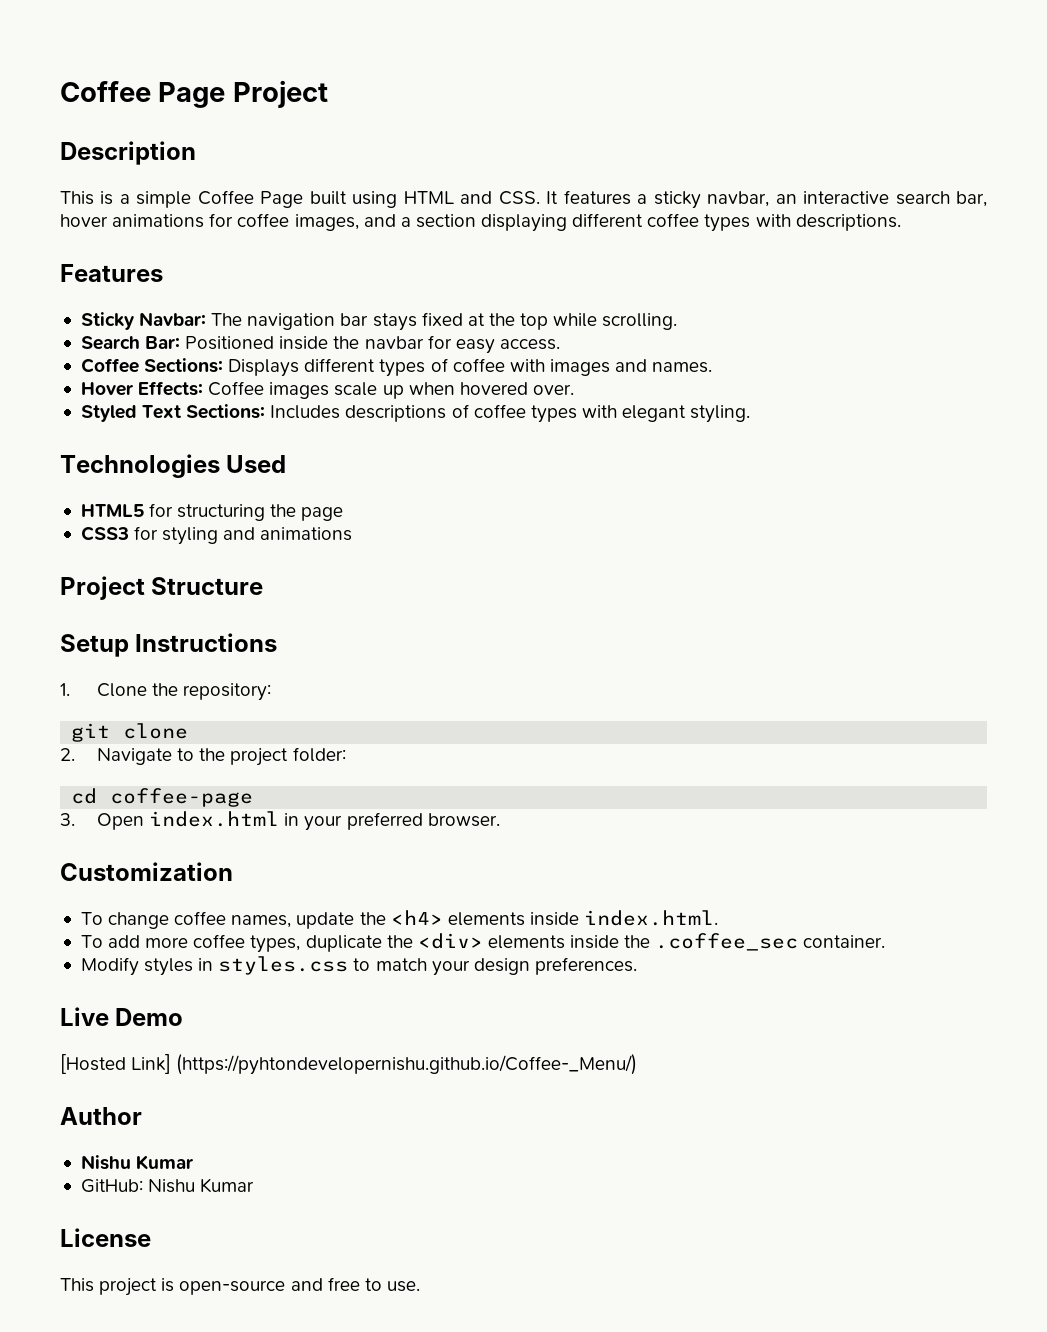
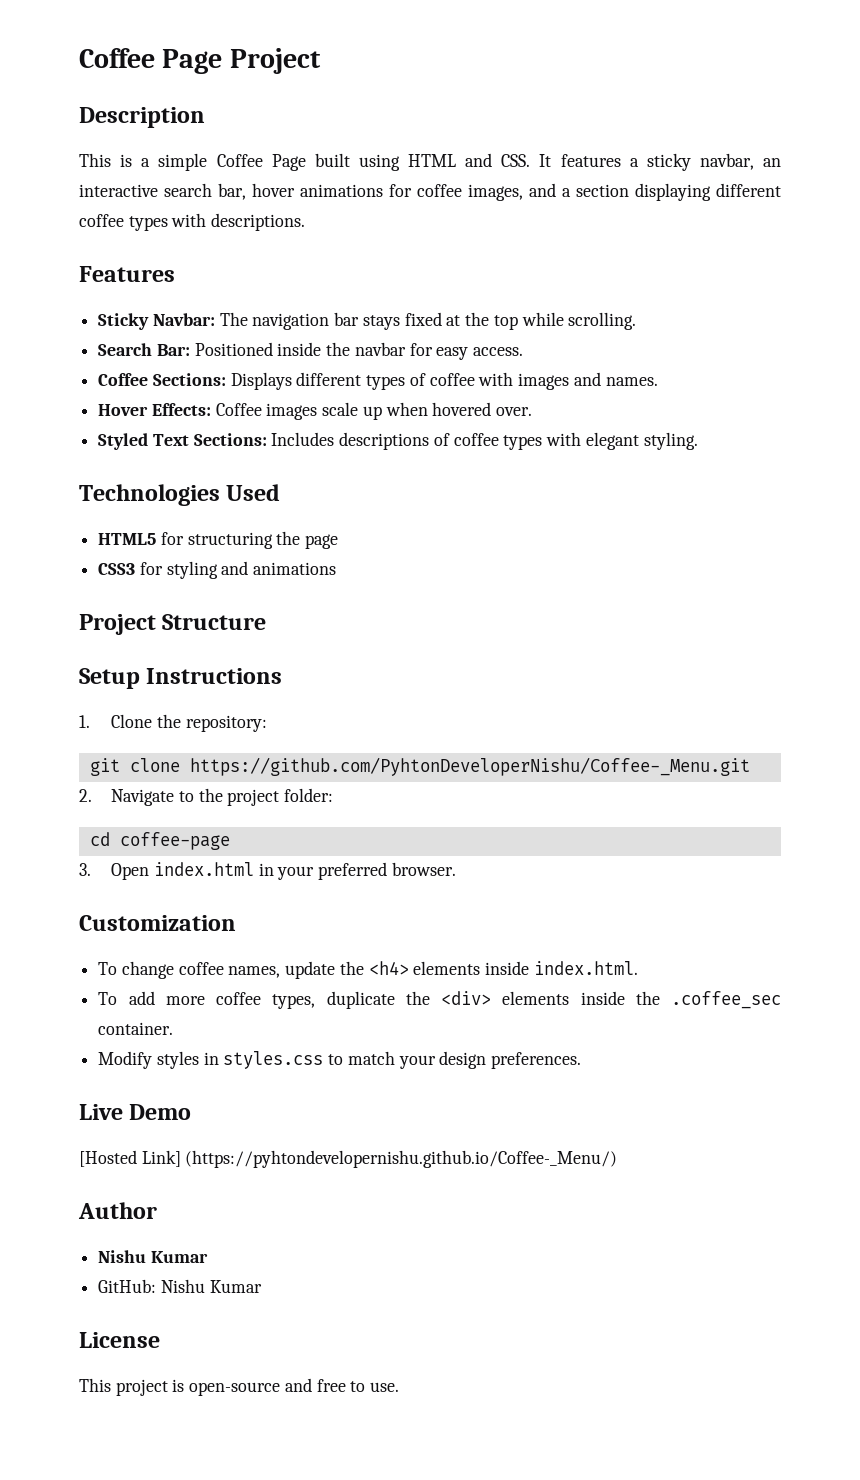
(189, 731) none -> [189,757,750,776] https://github.com/PyhtonDeveloperNishu/Coffee-_Menu.git

